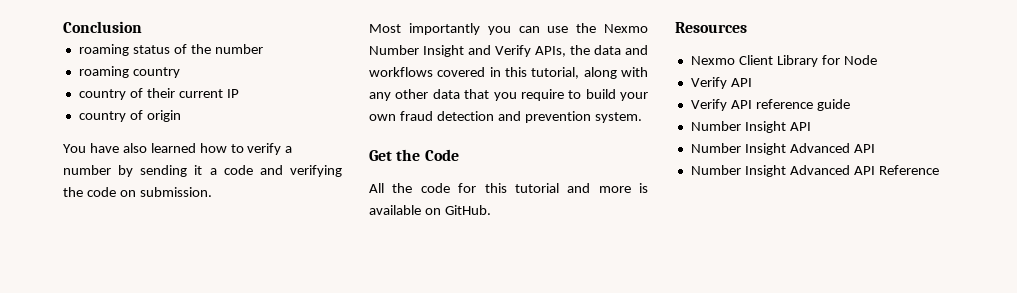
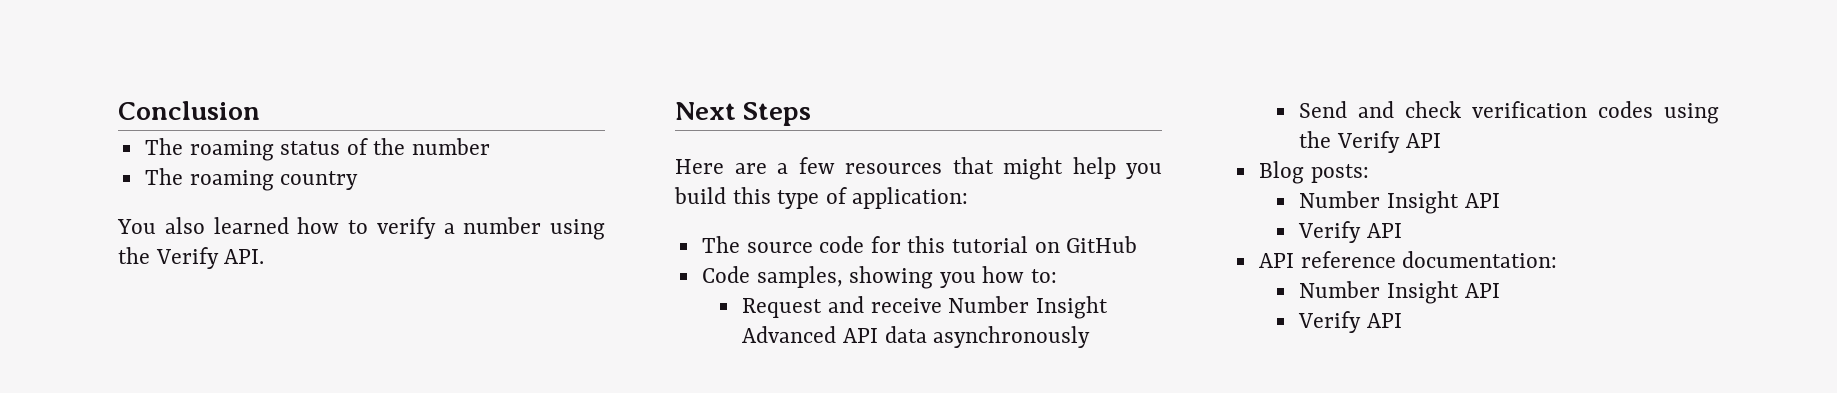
(142, 27) none -> [144,138,183,155] The
(263, 49) none -> [144,168,183,185] The
[78,88,239,100] [78,110,181,122] // country of their current IP // country of origin -> (359, 180) none
[89,143,119,153] have -> (156, 226) none
[118,165,342,177] [63,187,212,197] [369,23,648,35] [369,45,648,57] [369,67,648,79] [369,89,648,101] [369,111,642,123] [369,149,459,161] [369,183,648,193] [369,205,491,215] [675,22,747,33] [690,55,877,67] [690,77,752,89] [690,99,850,111] [690,121,811,133] [690,143,875,155] [690,165,939,177] by sending it a code and verifying the code on submission. // Most importantly you can use the Nexmo Number Insight and Verify APIs, the data and workflows covered in this tutorial, along with any other data that you require to build your own fraud detection and prevention system. // Get the Code // All the code for this tutorial and more is available on GitHub. // Resources // Nexmo Client Library for Node // Verify API // Verify API reference guide // Number Insight API // Number Insight Advanced API // Number Insight Advanced API Reference -> [550,219,605,240] [118,247,265,269] [675,102,812,126] [675,157,1162,180] [674,187,969,209] [701,236,1138,253] [701,266,1058,289] [742,296,1108,319] [742,326,1091,348] [1299,101,1719,124] [1299,131,1441,153] [1258,161,1369,184] [1299,191,1500,214] [1298,221,1402,243] [1258,251,1558,268] [1299,281,1500,304] [1298,311,1402,333] using the Verify API. // Next Steps // Here are a few resources that might help you build this type of application: // The source code for this tutorial on GitHub // Code samples, showing you how to: // Request and receive Number Insight Advanced API data asynchronously // Send and check verification codes using the Verify API // Blog posts: // Number Insight API // Verify API // API reference documentation: // Number Insight API // Verify API

